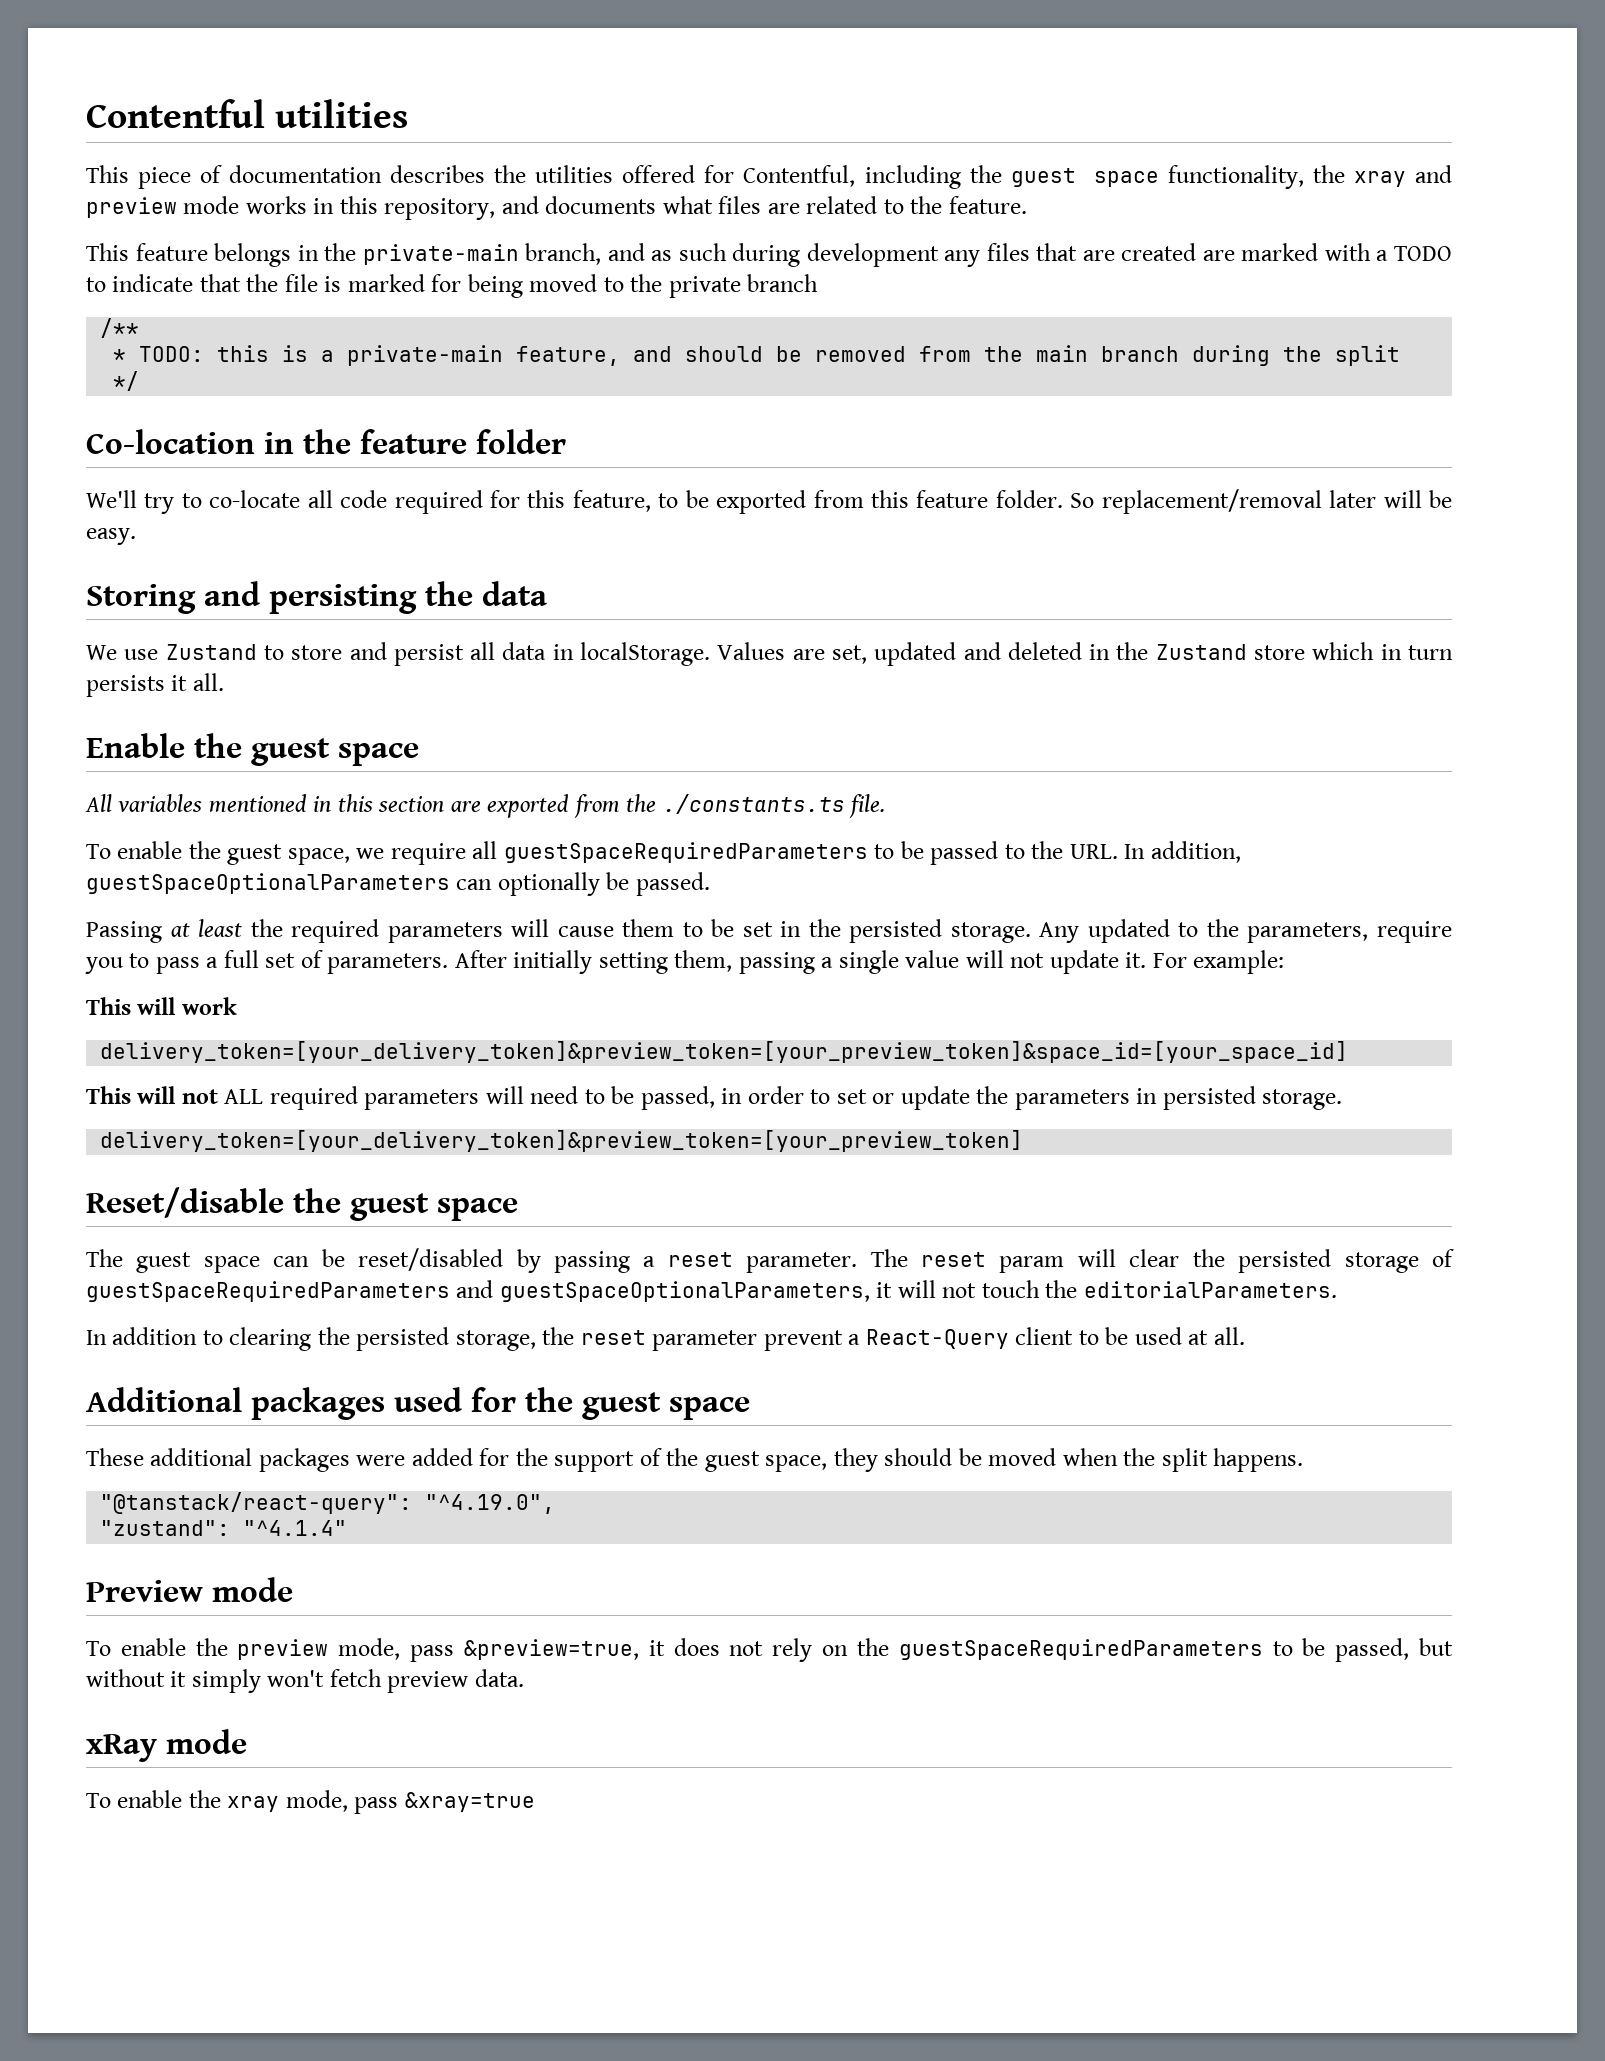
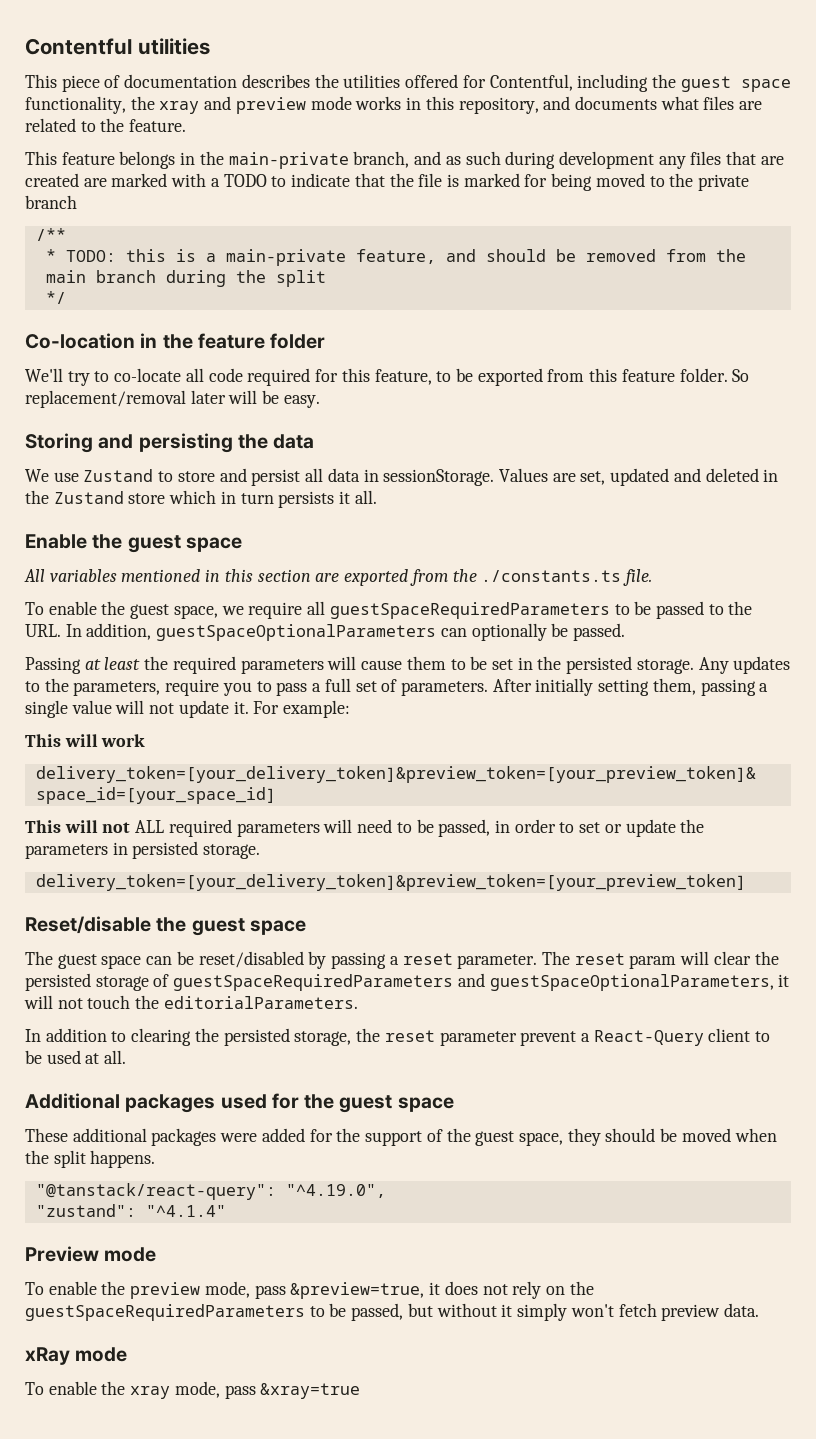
[362,244,519,265] private-main -> [228,152,349,169] main-private
[347,345,504,366] private-main -> [225,249,346,266] main-private
[580,642,711,666] localStorage. -> [383,469,495,486] sessionStorage.
[1087,919,1170,943] updated -> [733,656,791,674] updates

